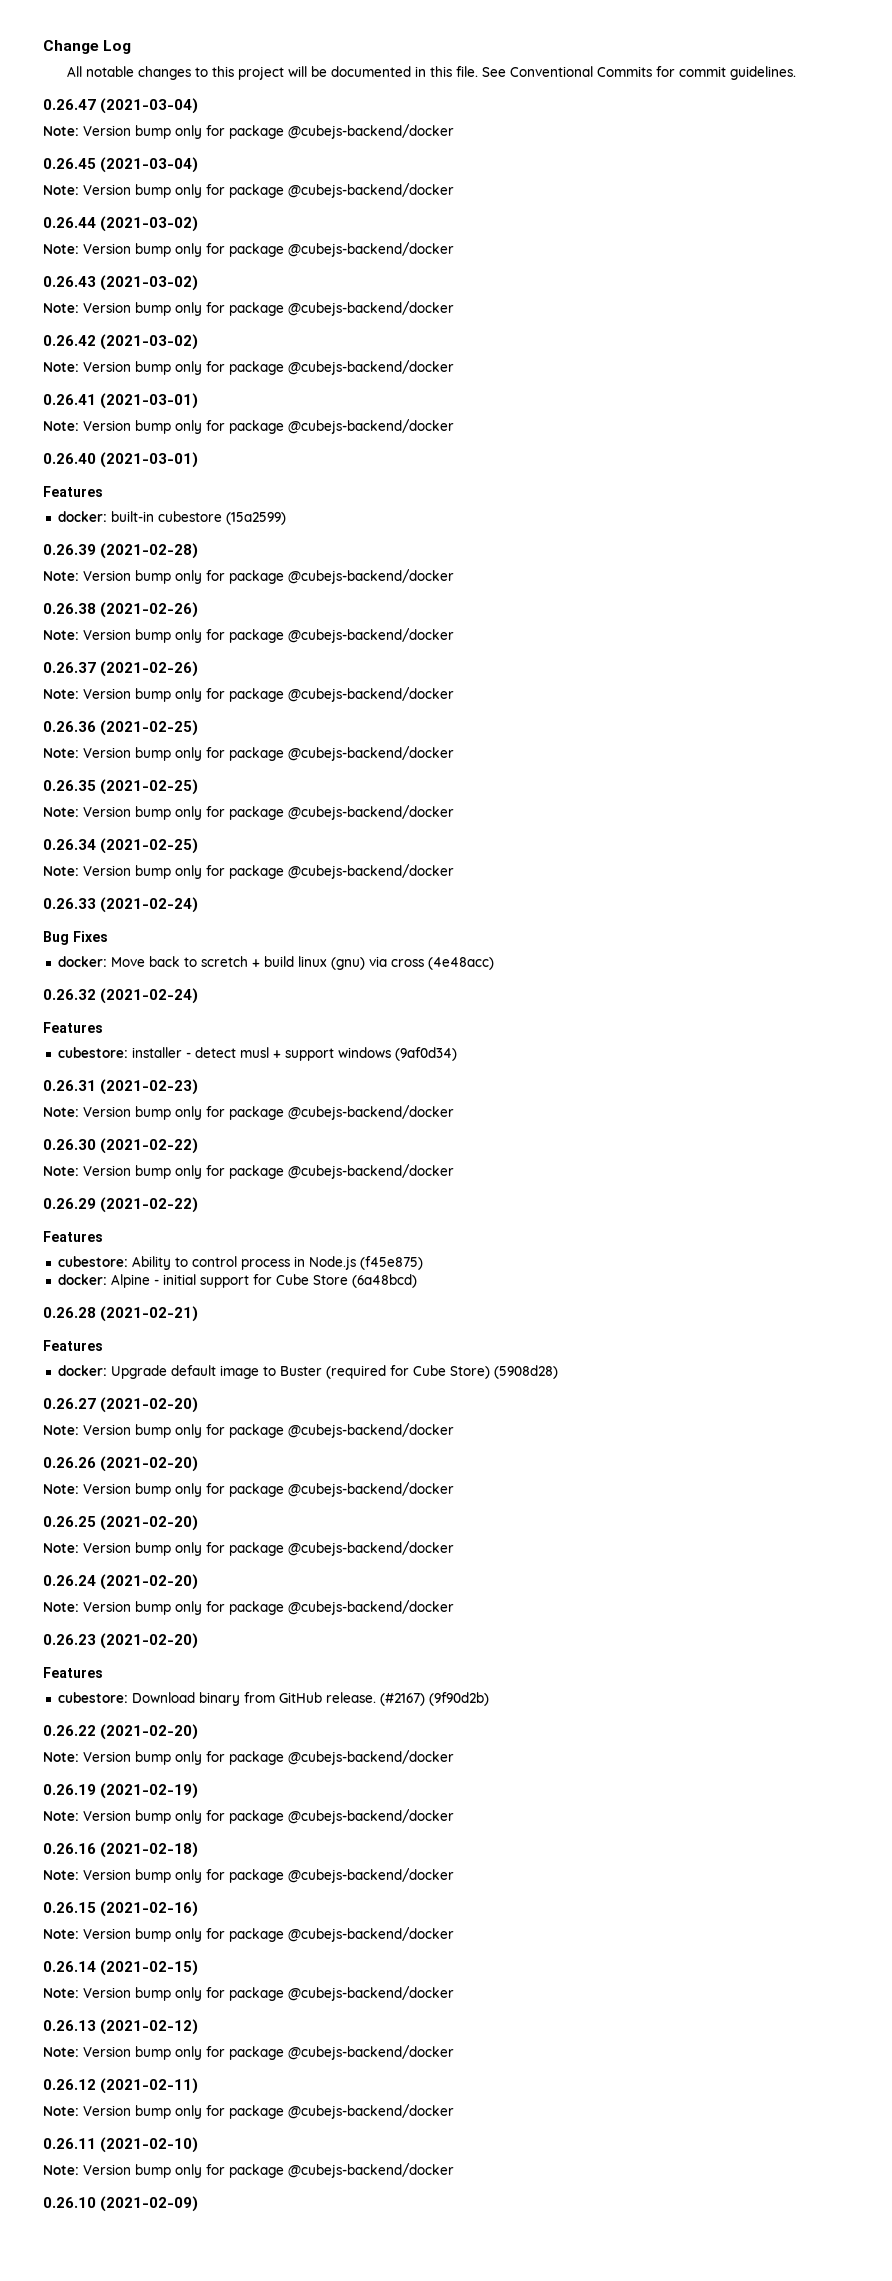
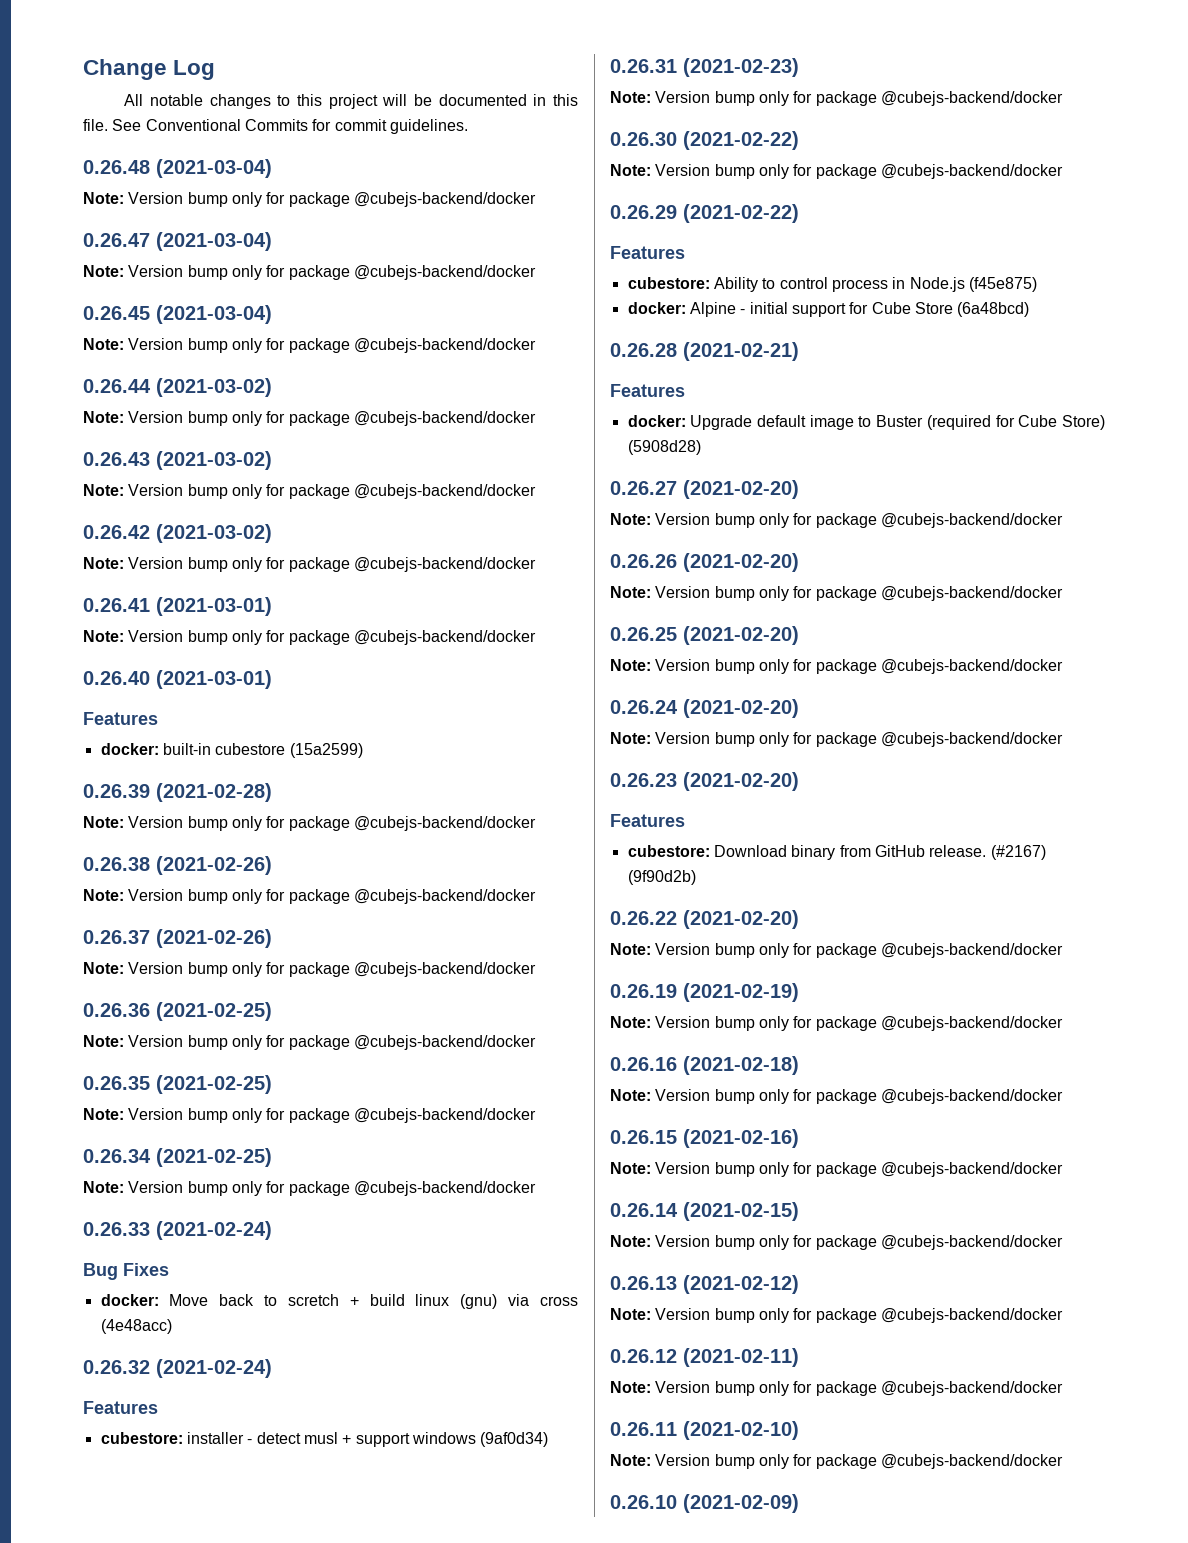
(797, 73) none -> [83,159,272,178] [83,192,536,207] // 0.26.48 (2021-03-04) // Note: Version bump only for package @cubejs-backend/docker

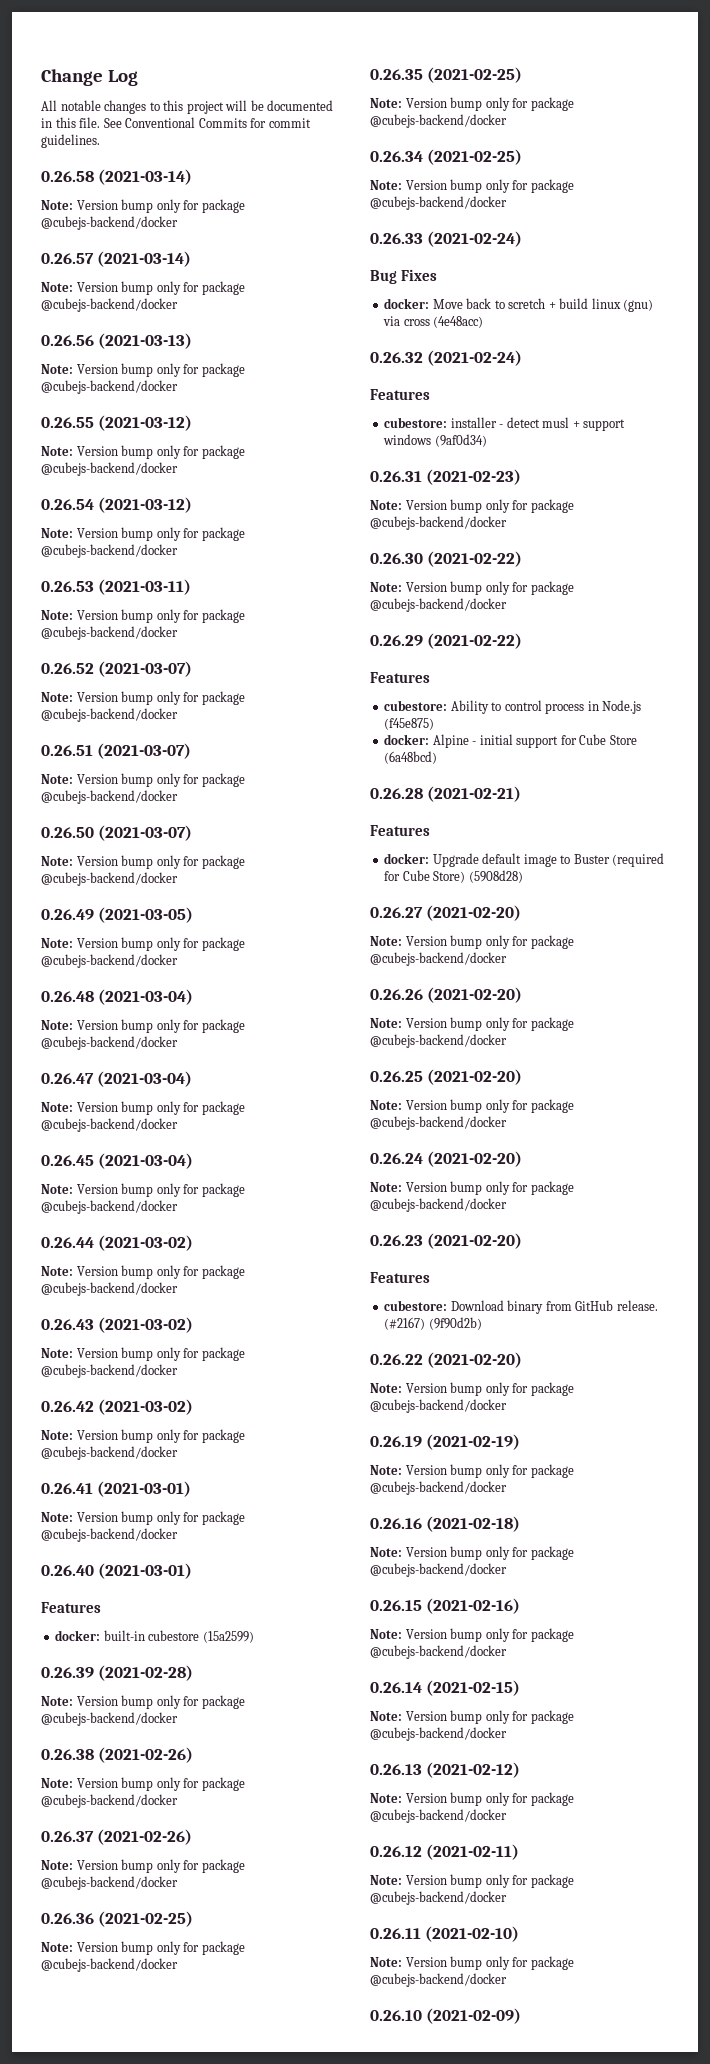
(468, 126) none -> [41,169,193,185] [41,199,245,213] [41,216,178,230] [41,251,192,267] [41,281,245,295] [41,298,178,312] [41,333,193,349] [41,363,245,377] [41,380,178,394] [41,415,193,431] [41,445,245,459] [41,462,178,476] [41,497,193,513] [41,527,245,541] [41,544,178,558] [41,579,192,595] [41,609,245,623] [41,626,178,640] [41,661,193,677] [41,691,245,705] [41,708,178,722] [41,743,192,759] [41,773,245,787] [41,790,178,804] [41,825,193,841] [41,855,245,869] [41,872,178,886] [41,907,194,923] [41,937,245,951] [41,954,178,968] // 0.26.58 (2021-03-14) // Note: Version bump only for package @cubejs-backend/docker // 0.26.57 (2021-03-14) // Note: Version bump only for package @cubejs-backend/docker // 0.26.56 (2021-03-13) // Note: Version bump only for package @cubejs-backend/docker // 0.26.55 (2021-03-12) // Note: Version bump only for package @cubejs-backend/docker // 0.26.54 (2021-03-12) // Note: Version bump only for package @cubejs-backend/docker // 0.26.53 (2021-03-11) // Note: Version bump only for package @cubejs-backend/docker // 0.26.52 (2021-03-07) // Note: Version bump only for package @cubejs-backend/docker // 0.26.51 (2021-03-07) // Note: Version bump only for package @cubejs-backend/docker // 0.26.50 (2021-03-07) // Note: Version bump only for package @cubejs-backend/docker // 0.26.49 (2021-03-05) // Note: Version bump only for package @cubejs-backend/docker

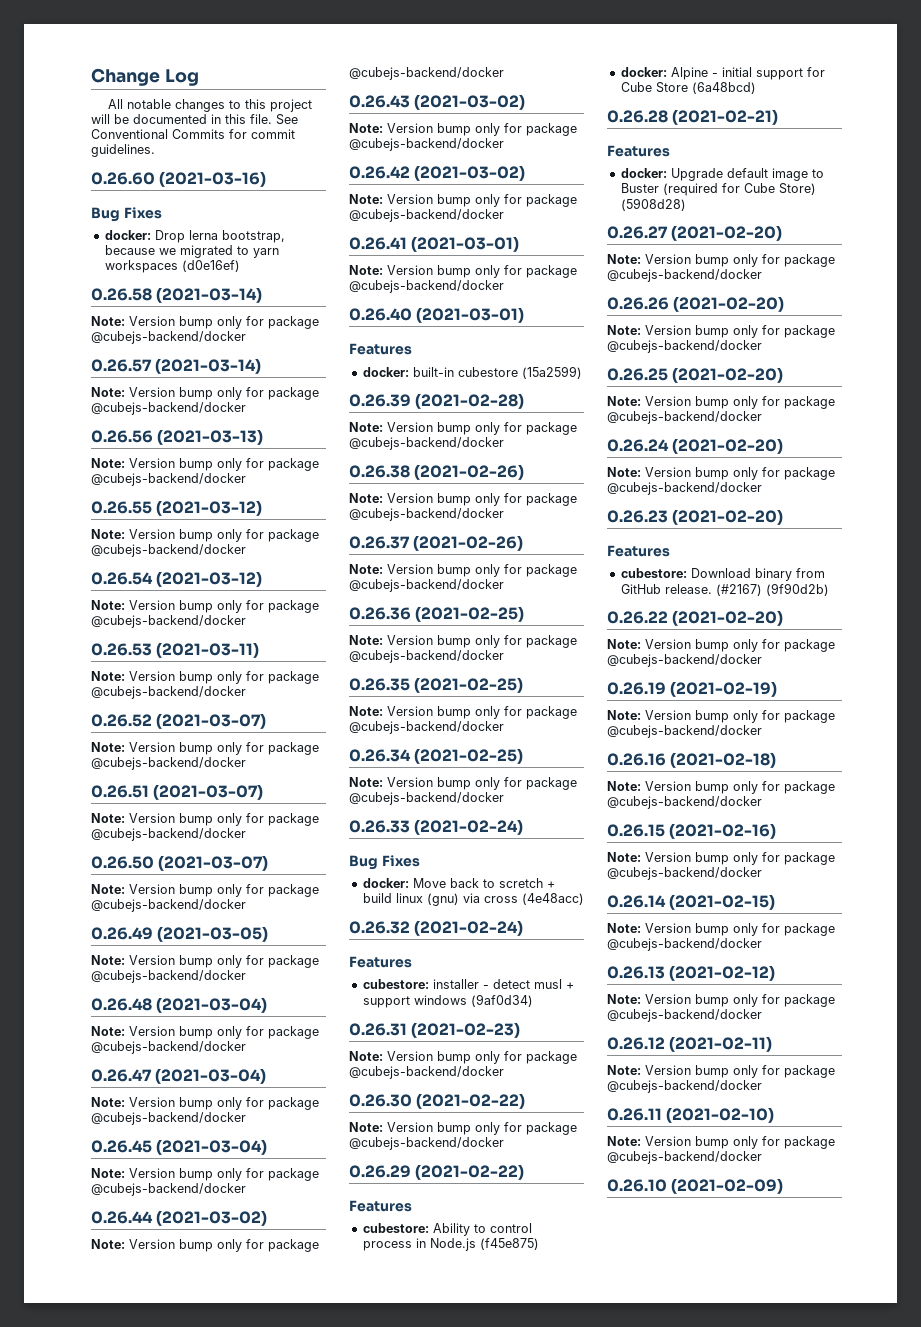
(100, 141) none -> [91,171,267,187] [91,207,162,222] [104,230,285,243] [104,245,279,258] [104,260,240,273] // 0.26.60 (2021-03-16) // Bug Fixes // docker: Drop lerna bootstrap, because we migrated to yarn workspaces (d0e16ef)

